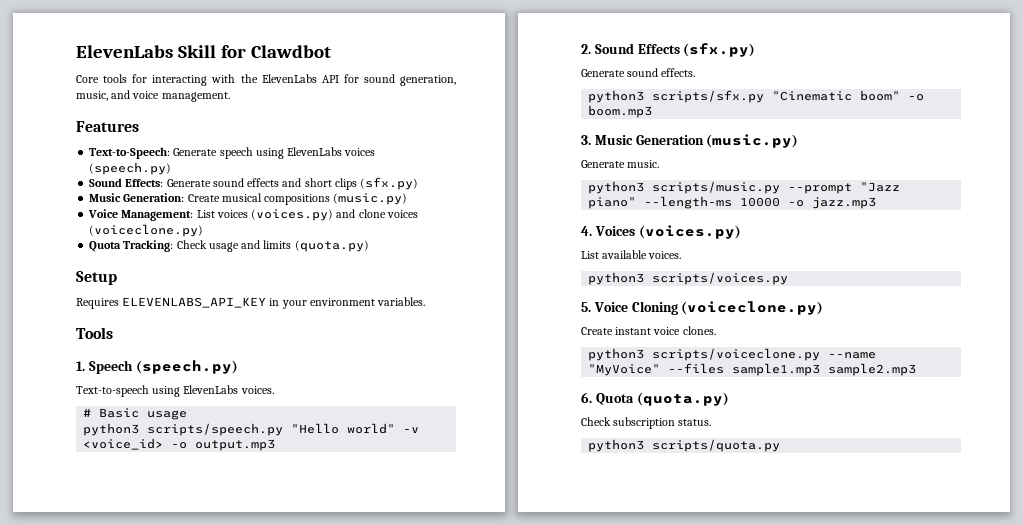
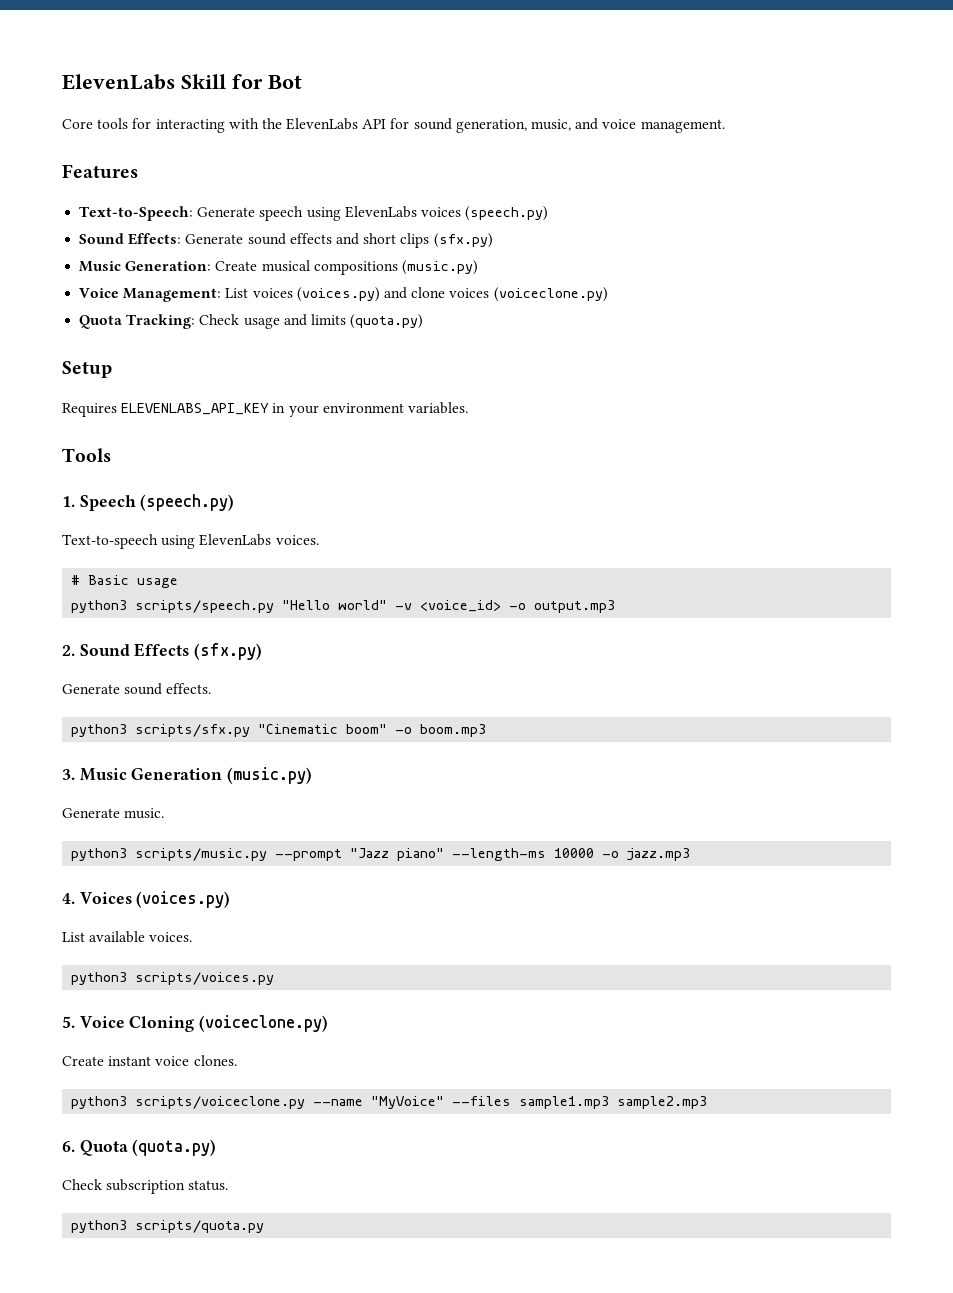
[250,45,331,58] Clawdbot -> [268,75,302,89] Bot

